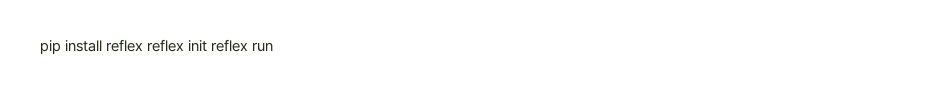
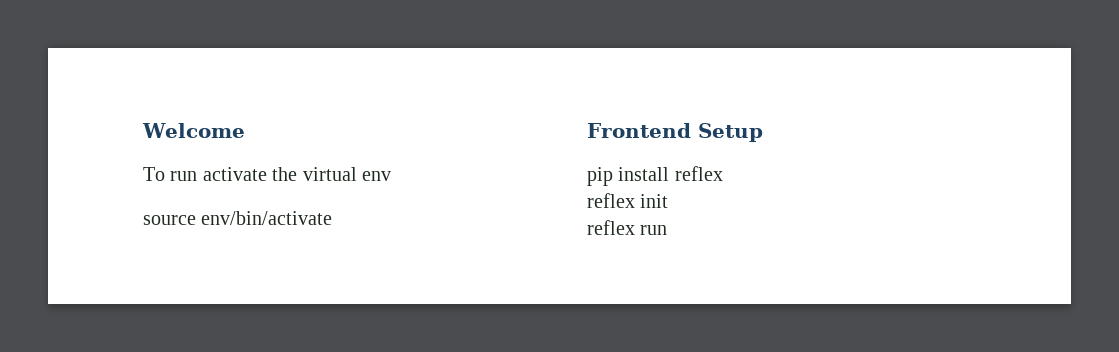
(40, 47) none -> [142,123,245,138] [143,167,391,181] [143,211,333,225] [587,123,763,142] Welcome // To run activate the virtual env // source env/bin/activate // Frontend Setup //
(144, 45) none -> (723, 173) //
(208, 46) none -> (669, 201) //

